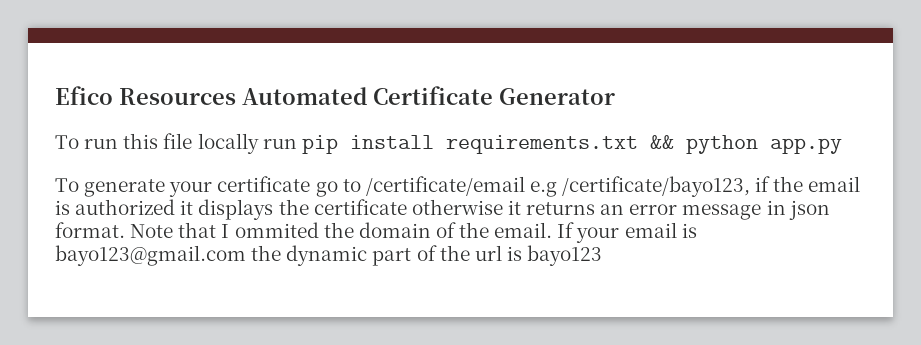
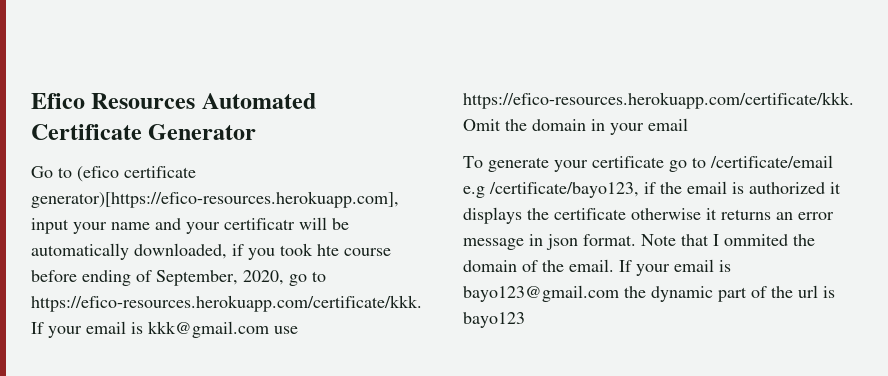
[55,133,842,154] To run this file locally run pip install requirements.txt && python app.py -> [31,166,196,182] [31,191,399,208] [31,217,349,234] [31,243,391,260] [31,270,326,286] [31,295,422,312] [31,321,298,338] [463,92,854,109] [463,118,688,135] Go to (efico certificate generator)[https://efico-resources.herokuapp.com], input your name and your certificatr will be automatically downloaded, if you took hte course before ending of September, 2020, go to https://efico-resources.herokuapp.com/certificate/kkk. If your email is kkk@gmail.com use https://efico-resources.herokuapp.com/certificate/kkk. Omit the domain in your email

